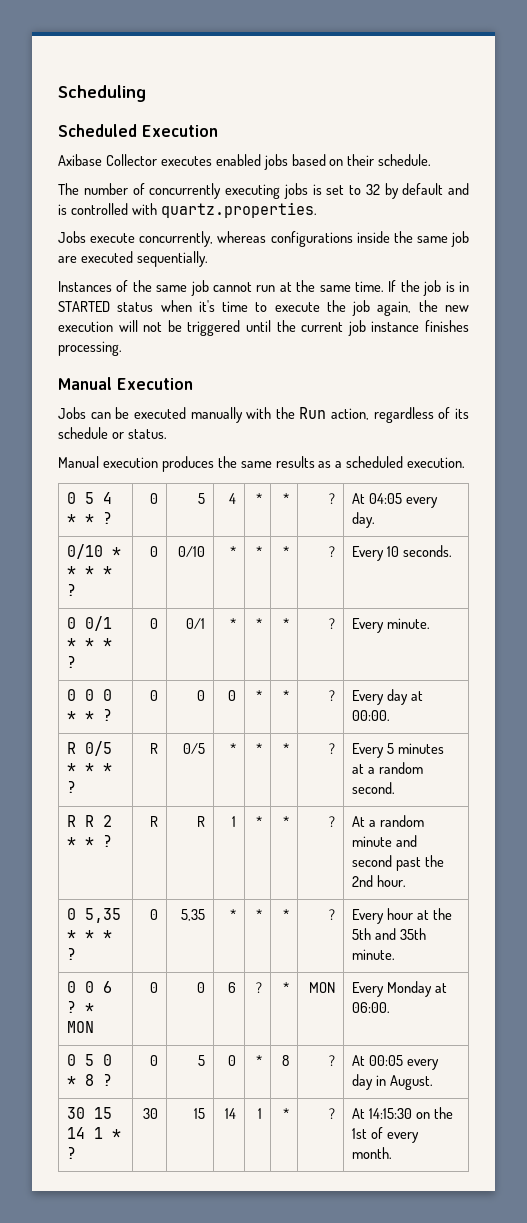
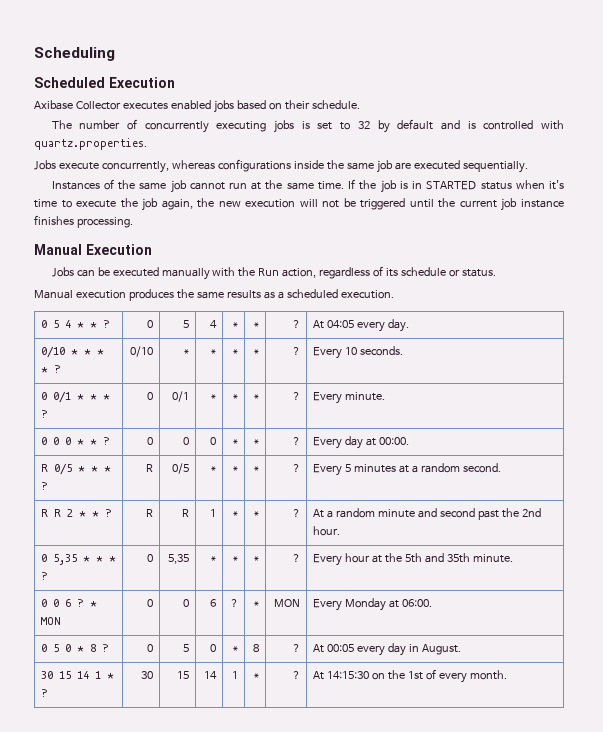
[149,546,158,557] [177,546,205,557] 0 | 0/10 -> [130,346,154,357] [184,349,190,355] 0/10 | *

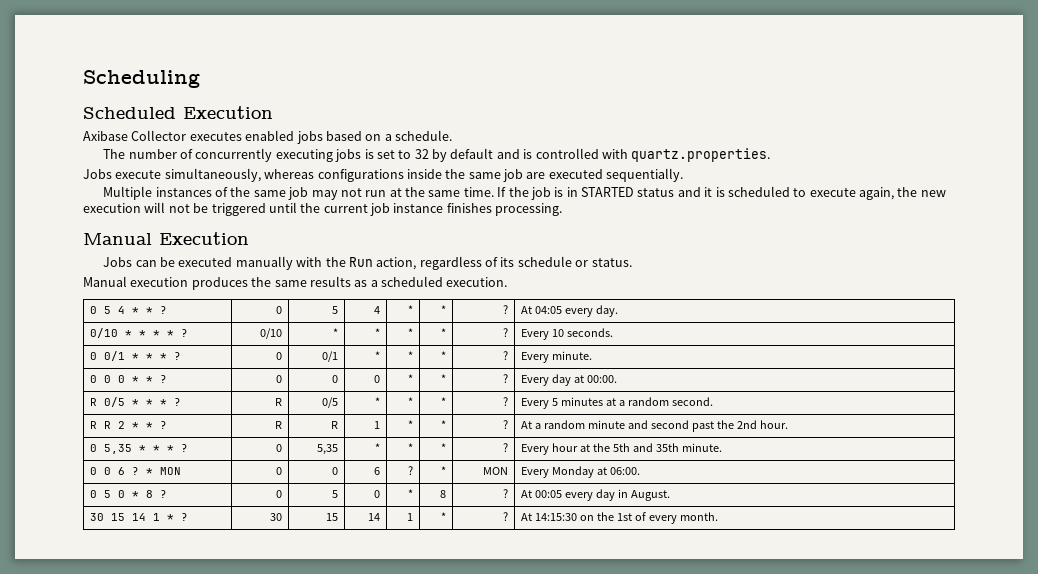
[284,100,310,110] their -> [384,134,392,141] a
[101,161,169,173] concurrently, -> [164,168,261,182] simultaneously,
[51,181,100,190] Instances -> [103,186,212,200] Multiple instances
[189,182,225,190] cannot -> [311,188,362,200] may not
[515,180,564,190] [34,198,159,211] when it's time to execute the job -> [677,186,856,197] and it is scheduled to execute

